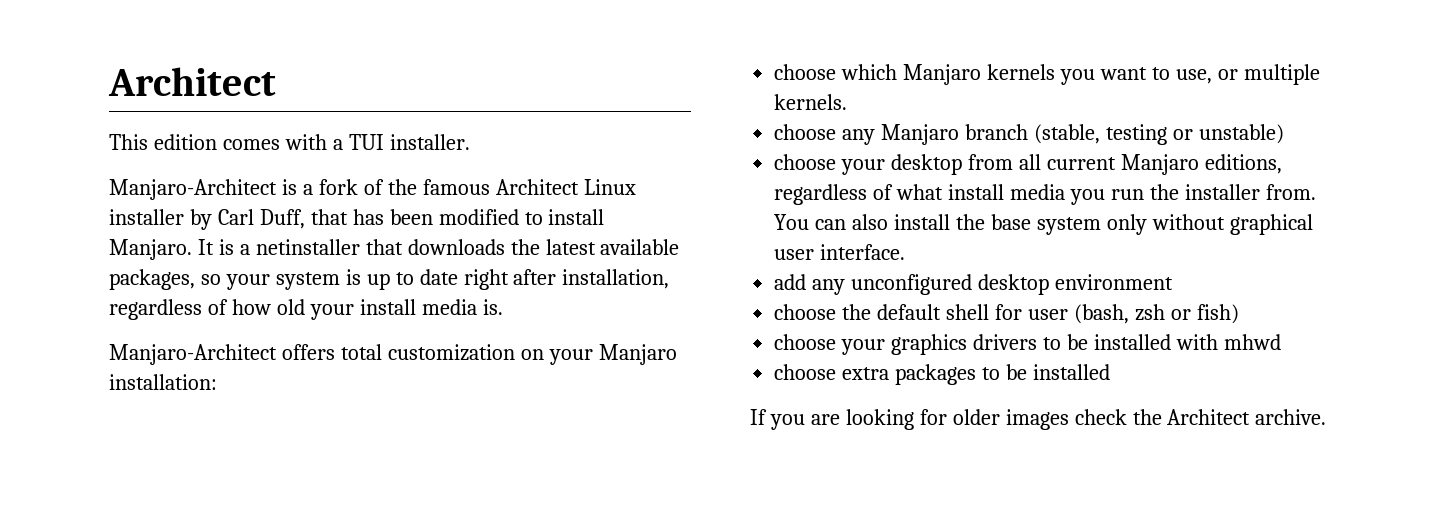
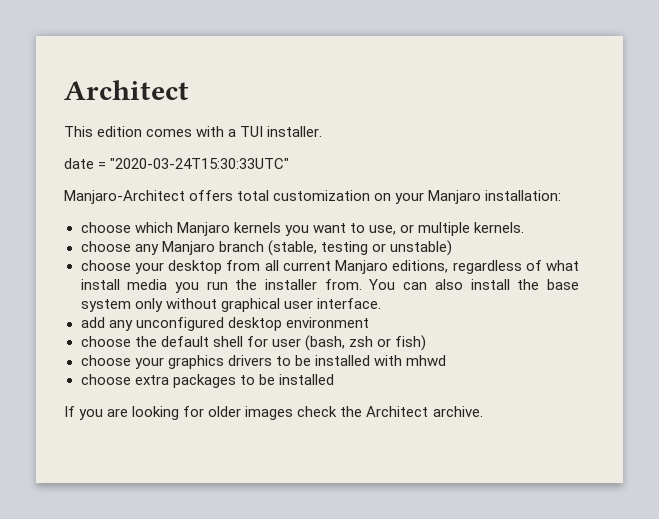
[109,179,636,200] [109,209,605,230] [109,239,680,260] [109,269,670,290] [109,299,503,320] Manjaro-Architect is a fork of the famous Architect Linux installer by Carl Duff, that has been modified to install Manjaro. It is a netinstaller that downloads the latest available packages, so your system is up to date right after installation, regardless of how old your install media is. -> [64,158,290,169] date = "2020-03-24T15:30:33UTC"

